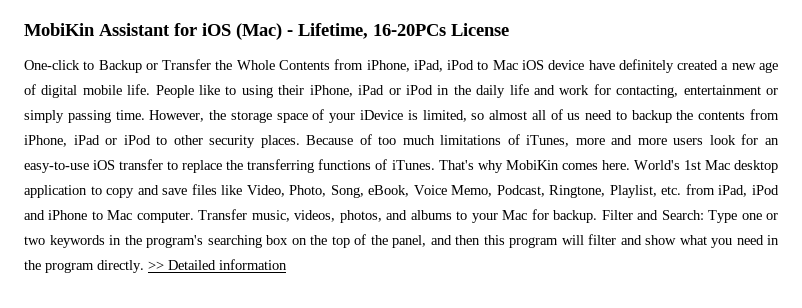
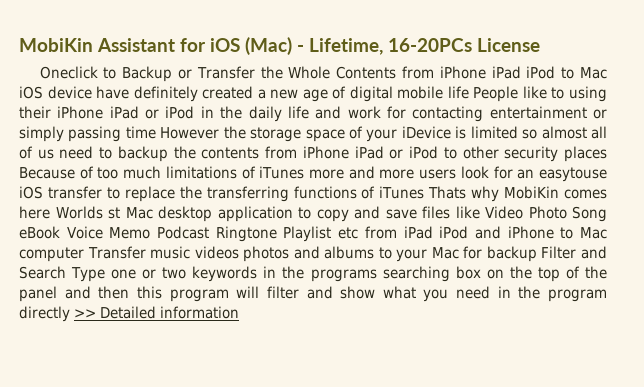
[24,60,80,70] One-click -> [39,66,98,79] Oneclick
[366,60,443,72] iPhone, iPad, -> [439,66,521,79] iPhone iPad
[127,84,151,95] life. -> [447,86,469,99] life
[309,85,353,97] iPhone, -> [57,106,104,119] iPhone
[616,85,679,98] contacting, -> [412,106,484,122] contacting
[115,110,205,122] time. However, -> [125,126,220,139] time However
[422,110,467,122] limited, -> [470,126,518,139] limited
[24,135,67,147] iPhone, -> [302,146,349,159] iPhone
[260,135,300,148] places. -> [564,146,608,162] places
[526,135,570,147] iTunes, -> [259,166,305,179] iTunes
[24,161,89,173] easy-to-use -> [538,167,607,182] easytouse
[391,160,474,170] iTunes. That's -> [379,186,467,199] iTunes Thats
[601,160,701,170] here. World's 1st -> [19,206,120,219] here Worlds st
[246,184,748,198] Video, Photo, Song, eBook, Voice Memo, Podcast, Ringtone, Playlist, etc. from iPad, -> [485,206,607,222] [19,226,433,242] Video Photo Song eBook Voice Memo Podcast Ringtone Playlist etc from iPad
[136,209,382,223] computer. Transfer music, videos, photos, -> [19,246,290,262] computer Transfer music videos photos
[553,210,598,223] backup. -> [486,246,537,262] backup
[661,210,704,220] Search: -> [19,266,66,279] Search
[146,235,203,248] program's -> [310,269,377,282] programs
[392,235,426,248] panel, -> [19,286,57,302] panel
[97,260,144,273] directly. -> [19,306,70,322] directly

